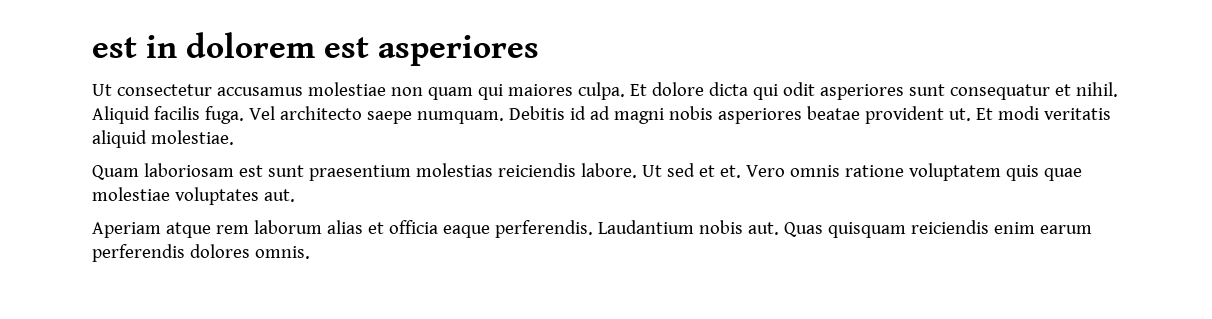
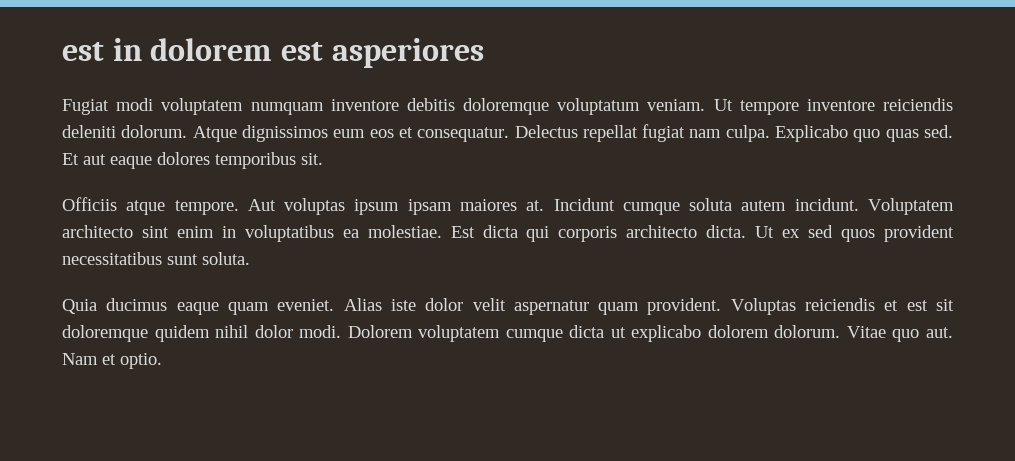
[92,82,1118,100] [92,106,1111,124] [92,130,234,148] [92,163,1082,181] [92,187,295,205] [92,220,1092,238] [92,244,310,262] Ut consectetur accusamus molestiae non quam qui maiores culpa. Et dolore dicta qui odit asperiores sunt consequatur et nihil. Aliquid facilis fuga. Vel architecto saepe numquam. Debitis id ad magni nobis asperiores beatae provident ut. Et modi veritatis aliquid molestiae. // Quam laboriosam est sunt praesentium molestias reiciendis labore. Ut sed et et. Vero omnis ratione voluptatem quis quae molestiae voluptates aut. // Aperiam atque rem laborum alias et officia eaque perferendis. Laudantium nobis aut. Quas quisquam reiciendis enim earum perferendis dolores omnis. -> [62,98,953,115] [62,124,953,142] [62,152,323,169] [62,197,955,215] [62,225,955,242] [62,252,250,265] [62,298,954,315] [62,325,953,342] [62,353,162,369] Fugiat modi voluptatem numquam inventore debitis doloremque voluptatum veniam. Ut tempore inventore reiciendis deleniti dolorum. Atque dignissimos eum eos et consequatur. Delectus repellat fugiat nam culpa. Explicabo quo quas sed. Et aut eaque dolores temporibus sit. // Officiis atque tempore. Aut voluptas ipsum ipsam maiores at. Incidunt cumque soluta autem incidunt. Voluptatem architecto sint enim in voluptatibus ea molestiae. Est dicta qui corporis architecto dicta. Ut ex sed quos provident necessitatibus sunt soluta. // Quia ducimus eaque quam eveniet. Alias iste dolor velit aspernatur quam provident. Voluptas reiciendis et est sit doloremque quidem nihil dolor modi. Dolorem voluptatem cumque dicta ut explicabo dolorem dolorum. Vitae quo aut. Nam et optio.

